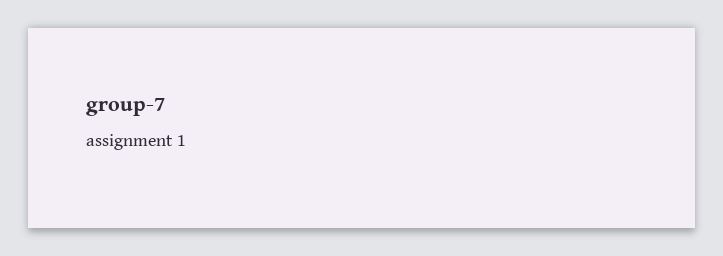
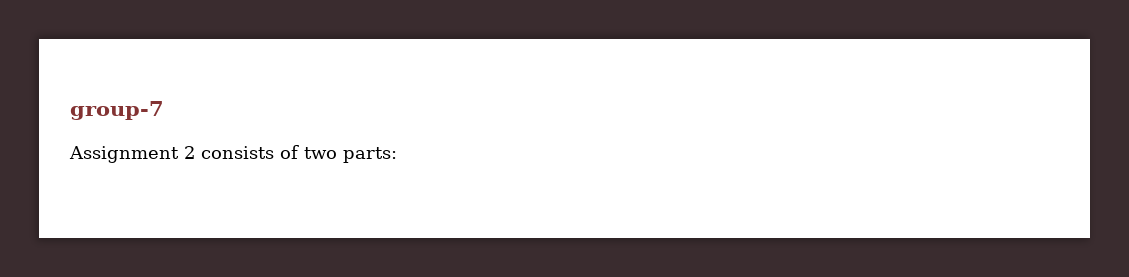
[86,134,186,150] assignment 1 -> [69,145,397,163] Assignment 2 consists of two parts:

